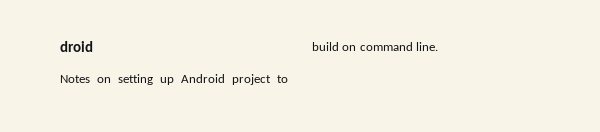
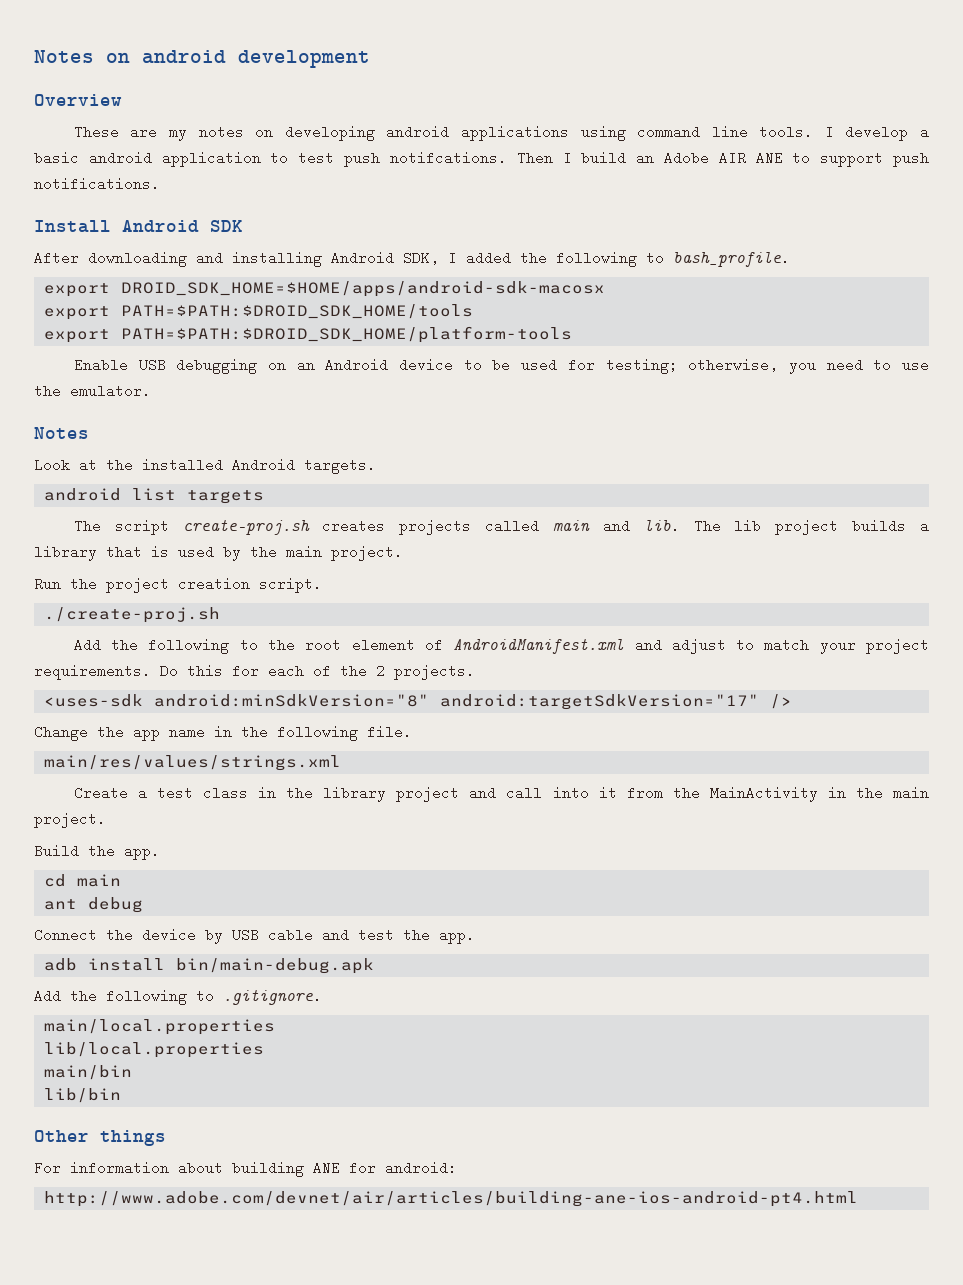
[60,41,93,52] [60,74,288,85] [312,42,439,51] droid // Notes on setting up Android project to build on command line. -> [34,50,370,68] [34,94,122,106] [73,125,929,141] [34,151,929,167] [34,177,160,191] [34,220,243,233] [34,251,790,267] [44,281,606,297] [44,304,474,320] [44,326,573,343] [73,358,930,374] [34,384,151,398] [34,427,89,439] [34,458,376,474] [44,488,265,504] [73,519,929,535] [34,545,403,561] [34,577,322,593] [44,607,221,623] [73,638,930,654] [34,664,475,680] [44,694,793,710] [34,725,412,741] [44,755,342,771] [73,786,930,802] [34,812,106,828] [34,844,160,860] [44,874,122,887] [44,897,144,913] [34,928,475,944] [44,958,375,974] [34,989,322,1005] [44,1019,276,1035] [44,1042,265,1058] [44,1065,133,1080] [44,1088,122,1103] [34,1130,166,1146] [34,1161,457,1177] [44,1191,859,1207] Notes on android development // Overview // These are my notes on developing android applications using command line tools. I develop a basic android application to test push notifcations. Then I build an Adobe AIR ANE to support push notifications. // Install Android SDK // After downloading and installing Android SDK, I added the following to bash_profile. // export DROID_SDK_HOME=$HOME/apps/android-sdk-macosx // export PATH=$PATH:$DROID_SDK_HOME/tools // export PATH=$PATH:$DROID_SDK_HOME/platform-tools // Enable USB debugging on an Android device to be used for testing; otherwise, you need to use the emulator. // Notes // Look at the installed Android targets. // android list targets // The script create-proj.sh creates projects called main and lib. The lib project builds a library that is used by the main project. // Run the project creation script. // ./create-proj.sh // Add the following to the root element of AndroidManifest.xml and adjust to match your project requirements. Do this for each of the 2 projects. // <uses-sdk android:minSdkVersion="8" android:targetSdkVersion="17" /> // Change the app name in the following file. // main/res/values/strings.xml // Create a test class in the library project and call into it from the MainActivity in the main project. // Build the app. // cd main // ant debug // Connect the device by USB cable and test the app. // adb install bin/main-debug.apk // Add the following to .gitignore. // main/local.properties // lib/local.properties // main/bin // lib/bin // Other things // For information about building ANE for android: // http://www.adobe.com/devnet/air/articles/building-ane-ios-android-pt4.html

